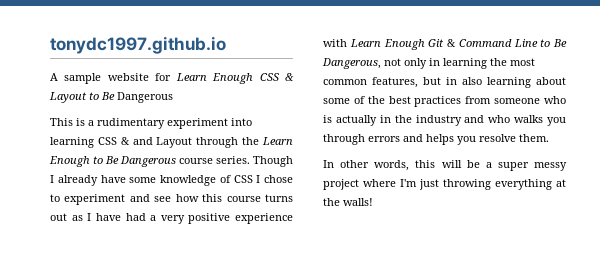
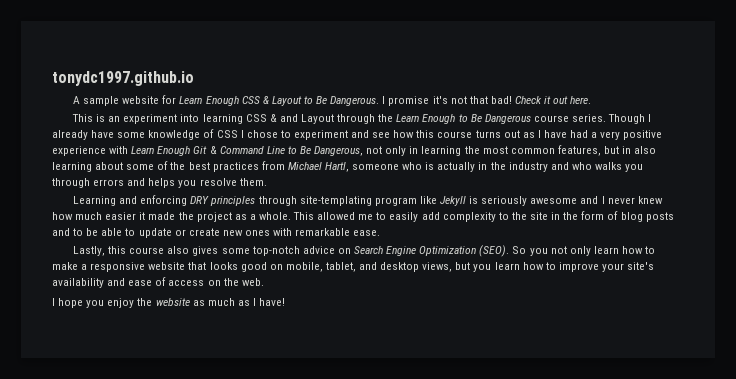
[117,92,173,103] Dangerous -> [330,96,592,106] Dangerous. I promise it's not that bad! Check it out here.
[88,118,165,129] a rudimentary -> [108,116,121,122] an
(492, 100) none -> [287,162,349,172] Michael Hartl,
[323,160,567,171] [323,179,566,190] [323,198,373,206] In other words, this will be a super messy project where I'm just throwing everything at the walls! -> [73,195,663,206] [52,211,674,222] [52,228,381,238] [73,245,656,257] [52,262,655,272] [52,277,264,288] [52,298,286,308] Learning and enforcing DRY principles through site-templating program like Jekyll is seriously awesome and I never knew how much easier it made the project as a whole. This allowed me to easily add complexity to the site in the form of blog posts and to be able to update or create new ones with remarkable ease. // Lastly, this course also gives some top-notch advice on Search Engine Optimization (SEO). So you not only learn how to make a responsive website that looks good on mobile, tablet, and desktop views, but you learn how to improve your site's availability and ease of access on the web. // I hope you enjoy the website as much as I have!

